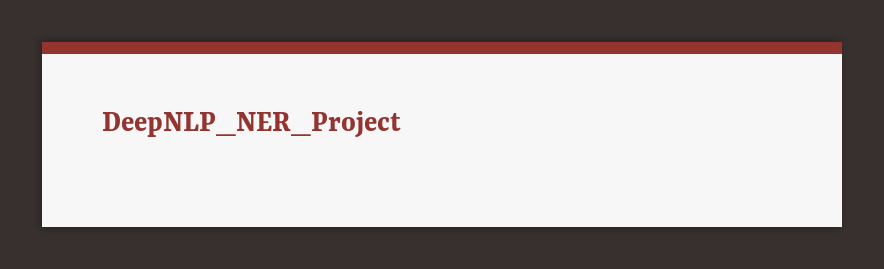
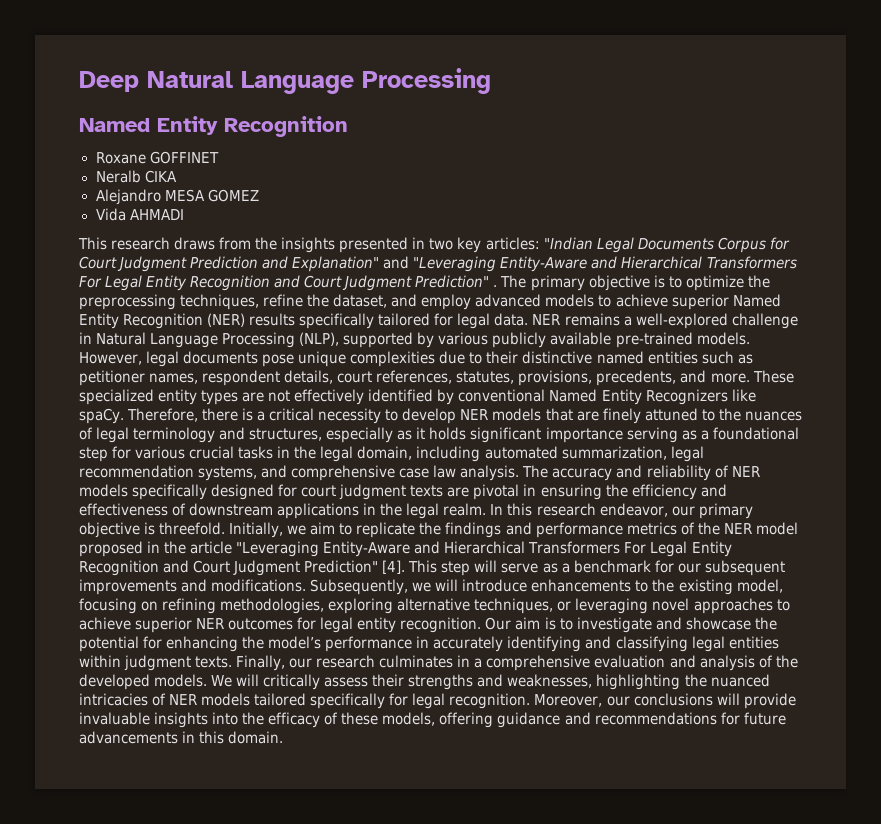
[102,111,401,138] DeepNLP_NER_Project -> [79,68,491,94] [79,116,348,137] [95,151,219,164] [95,170,177,183] [95,189,259,205] [95,208,184,221] [78,237,790,253] [79,256,798,272] [79,275,770,291] [79,294,781,310] [79,313,798,329] [79,332,750,348] [79,351,753,367] [79,370,794,386] [79,389,756,405] [79,408,802,424] [79,427,799,443] [79,446,704,462] [79,465,760,481] [79,484,727,500] [79,503,753,519] [79,522,798,538] [79,541,732,557] [79,560,785,576] [79,579,783,595] [79,598,790,614] [79,617,777,633] [79,636,779,652] [79,655,798,671] [79,674,770,690] [79,693,796,709] [79,712,786,728] [79,731,284,744] Deep Natural Language Processing // Named Entity Recognition // Roxane GOFFINET // Neralb CIKA // Alejandro MESA GOMEZ // Vida AHMADI // This research draws from the insights presented in two key articles: "Indian Legal Documents Corpus for Court Judgment Prediction and Explanation" and "Leveraging Entity-Aware and Hierarchical Transformers For Legal Entity Recognition and Court Judgment Prediction" . The primary objective is to optimize the preprocessing techniques, refine the dataset, and employ advanced models to achieve superior Named Entity Recognition (NER) results specifically tailored for legal data. NER remains a well-explored challenge in Natural Language Processing (NLP), supported by various publicly available pre-trained models. However, legal documents pose unique complexities due to their distinctive named entities such as petitioner names, respondent details, court references, statutes, provisions, precedents, and more. These specialized entity types are not effectively identified by conventional Named Entity Recognizers like spaCy. Therefore, there is a critical necessity to develop NER models that are finely attuned to the nuances of legal terminology and structures, especially as it holds significant importance serving as a foundational step for various crucial tasks in the legal domain, including automated summarization, legal recommendation systems, and comprehensive case law analysis. The accuracy and reliability of NER models specifically designed for court judgment texts are pivotal in ensuring the efficiency and effectiveness of downstream applications in the legal realm. In this research endeavor, our primary objective is threefold. Initially, we aim to replicate the findings and performance metrics of the NER model proposed in the article "Leveraging Entity-Aware and Hierarchical Transformers For Legal Entity Recognition and Court Judgment Prediction" [4]. This step will serve as a benchmark for our subsequent improvements and modifications. Subsequently, we will introduce enhancements to the existing model, focusing on refining methodologies, exploring alternative techniques, or leveraging novel approaches to achieve superior NER outcomes for legal entity recognition. Our aim is to investigate and showcase the potential for enhancing the model’s performance in accurately identifying and classifying legal entities within judgment texts. Finally, our research culminates in a comprehensive evaluation and analysis of the developed models. We will critically assess their strengths and weaknesses, highlighting the nuanced intricacies of NER models tailored specifically for legal recognition. Moreover, our conclusions will provide invaluable insights into the efficacy of these models, offering guidance and recommendations for future advancements in this domain.

